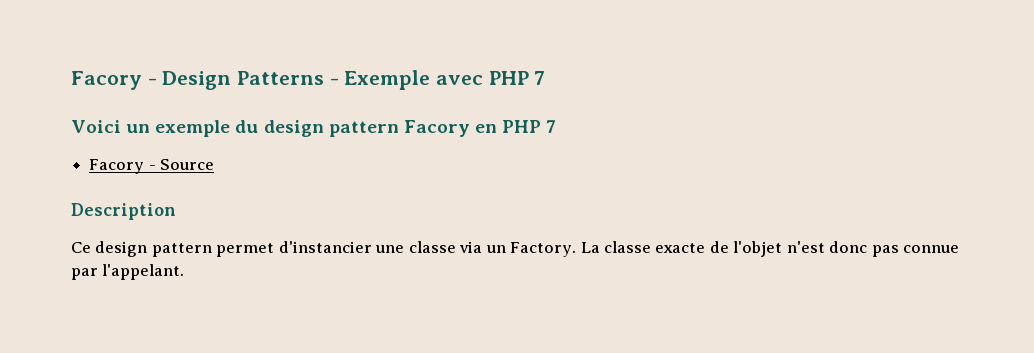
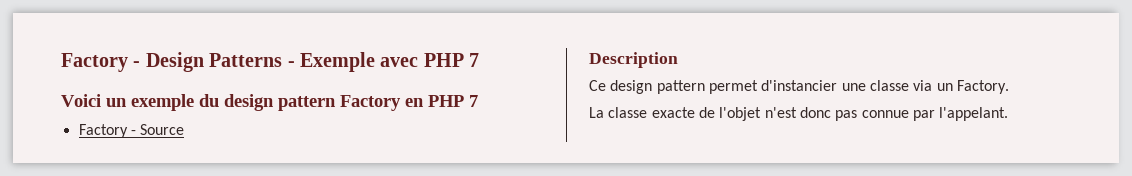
[71,71,142,90] Facory -> [61,53,128,72] Factory
[403,120,470,137] Facory -> [340,95,401,111] Factory
[89,159,145,174] Facory -> [78,124,128,138] Factory
(577, 249) none -> (1009, 87) //

